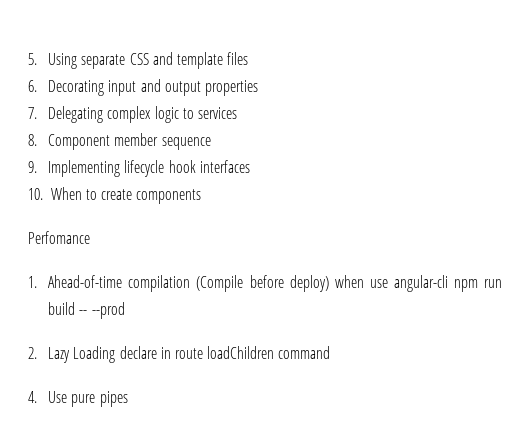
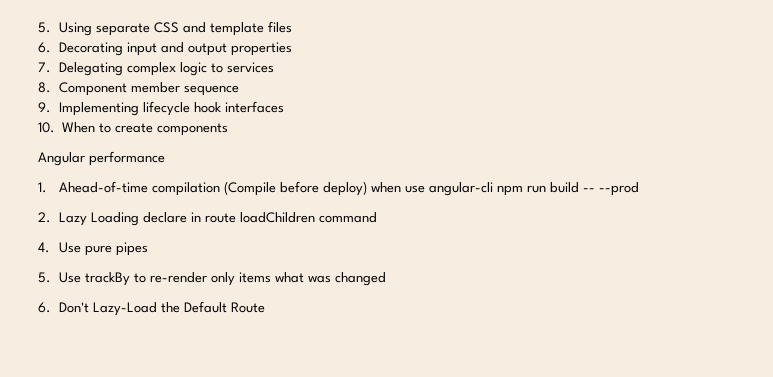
[28,231,90,244] Perfomance -> [38,151,165,166] Angular performance
(128, 399) none -> [38,272,387,286] [38,301,266,316] // 5. Use trackBy to re-render only items what was changed // 6. Don't Lazy-Load the Default Route

